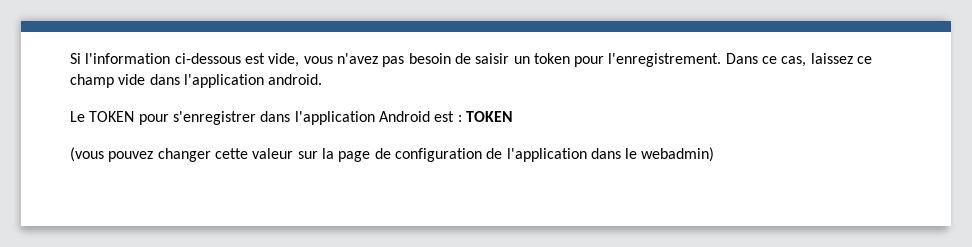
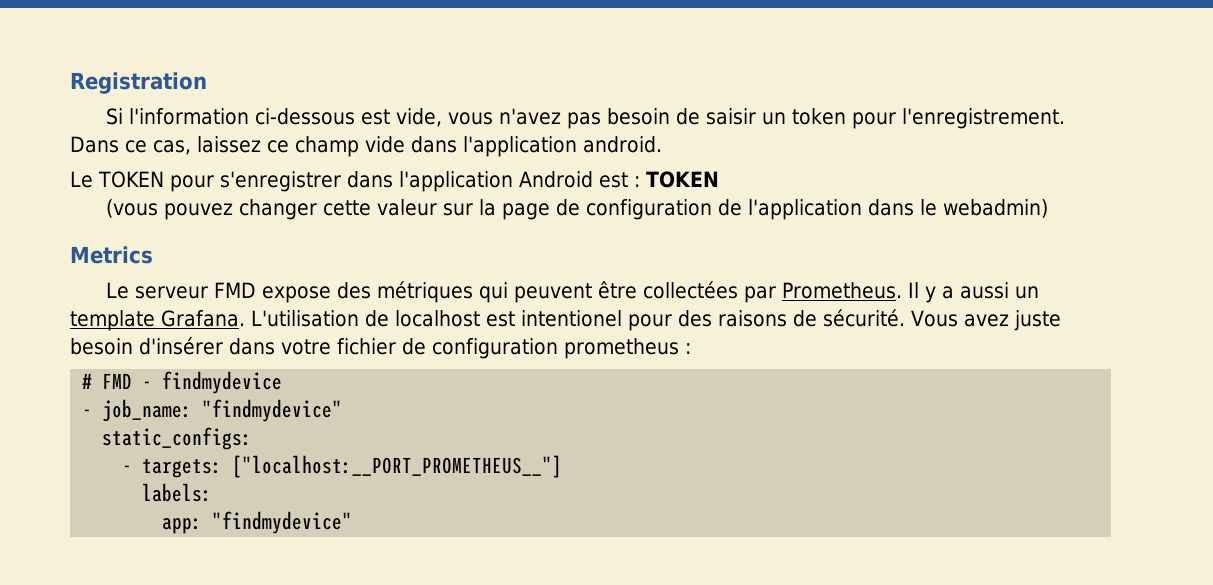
(70, 58) none -> [70,72,207,94] Registration //
(715, 154) none -> [70,246,153,264] [105,281,1039,303] [70,309,1061,331] [70,337,691,359] [82,371,283,394] [82,399,343,422] [102,427,253,450] [122,455,563,478] [142,483,213,502] [162,511,353,534] // Metrics // Le serveur FMD expose des métriques qui peuvent être collectées par Prometheus. Il y a aussi un template Grafana. L'utilisation de localhost est intentionel pour des raisons de sécurité. Vous avez juste besoin d'insérer dans votre fichier de configuration prometheus : // # FMD - findmydevice // - job_name: "findmydevice" // static_configs: // - targets: ["localhost:__PORT_PROMETHEUS__"] // labels: // app: "findmydevice"

